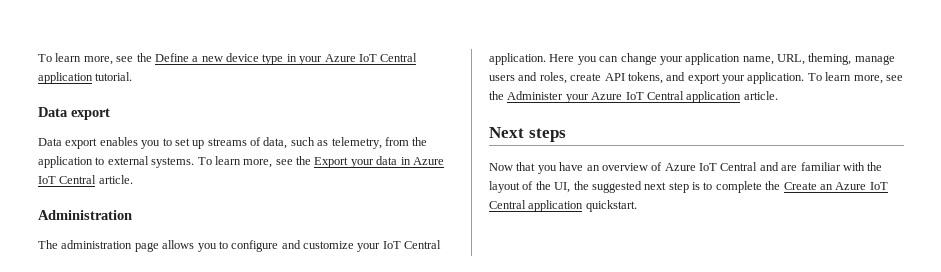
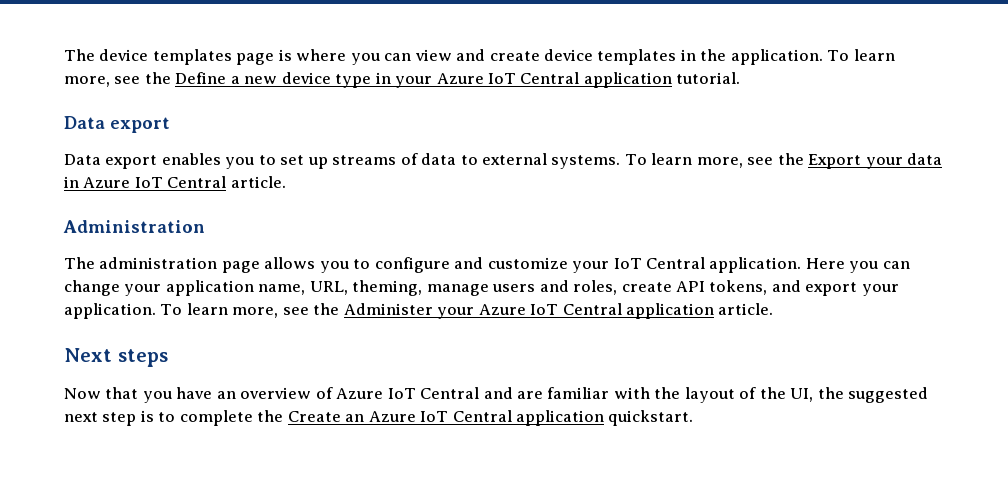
(38, 58) none -> [64,49,823,65] The device templates page is where you can view and create device templates in the application.
[263,137,428,149] [38,156,93,168] data, such as telemetry, from the application -> [421,153,457,165] data

